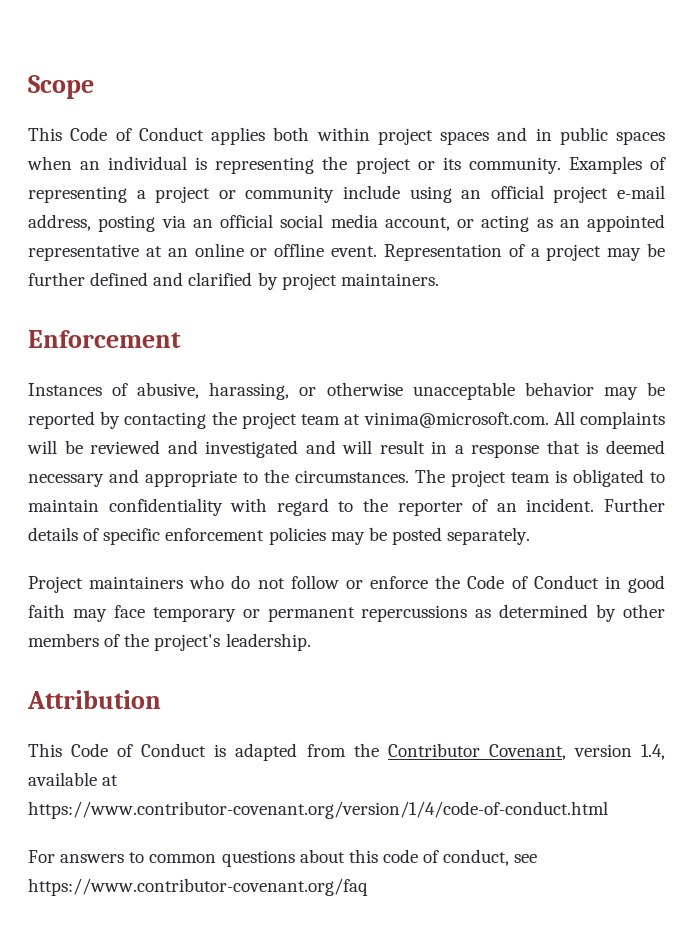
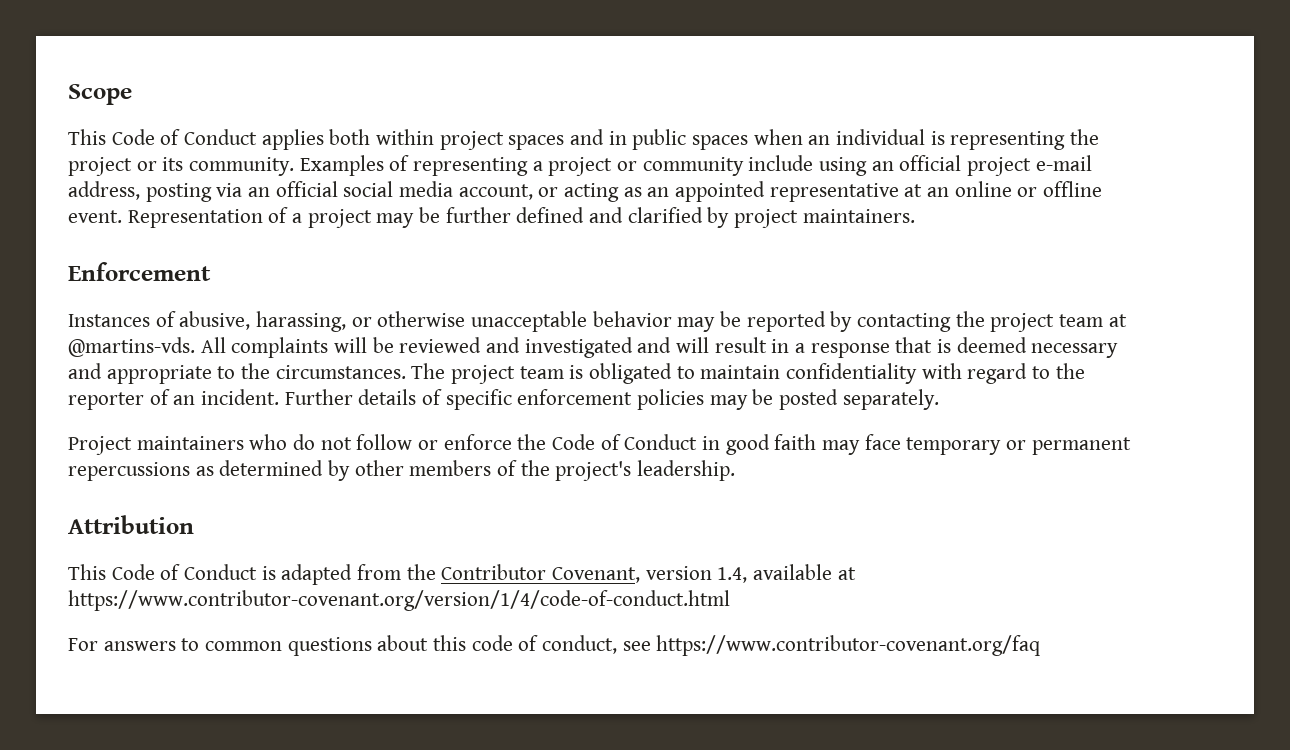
[363,412,549,428] vinima@microsoft.com. -> [68,337,195,357] @martins-vds.

